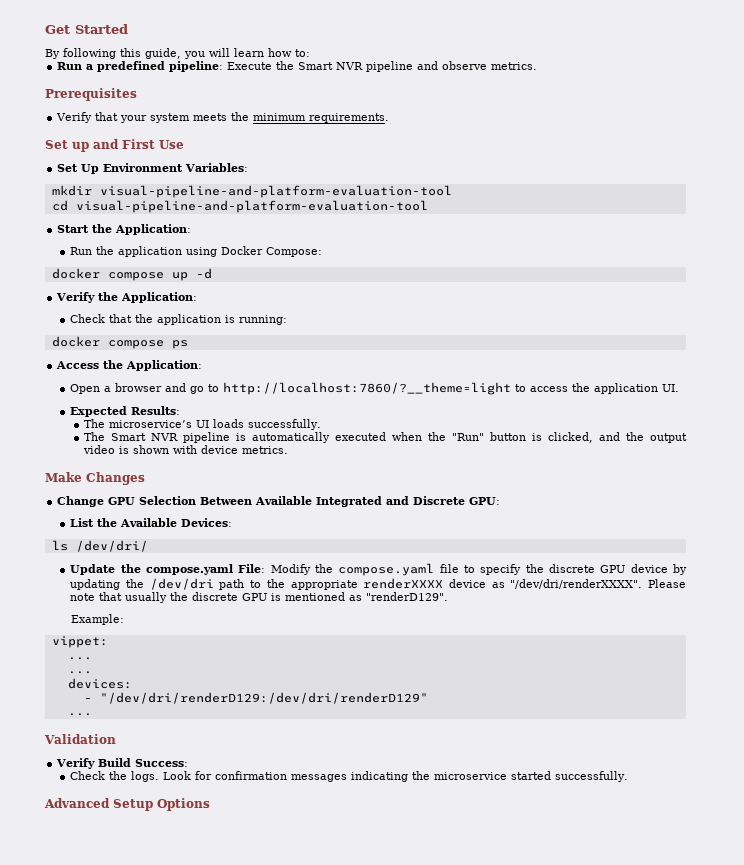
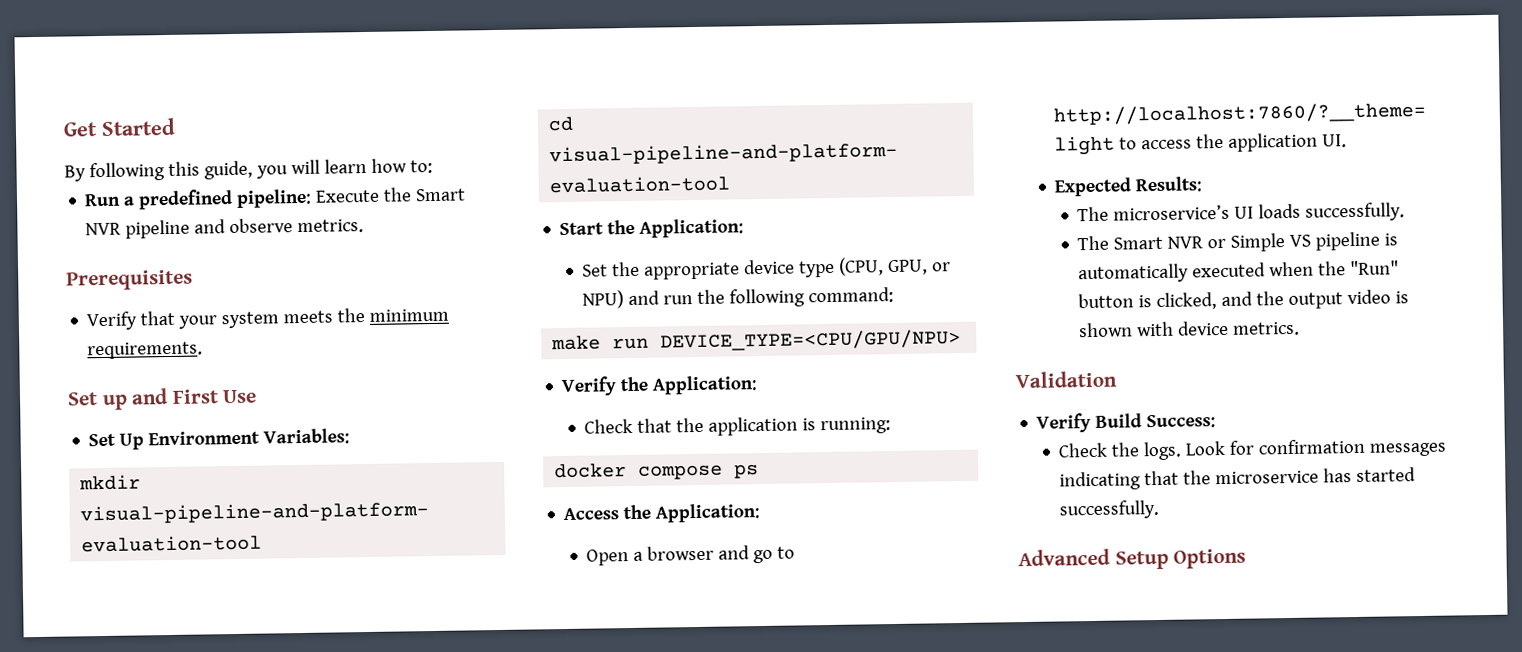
[70,246,323,257] [51,268,212,281] Run the application using Docker Compose: // docker compose up -d -> [582,257,952,280] [582,286,895,309] [551,328,962,352] Set the appropriate device type (CPU, GPU, or NPU) and run the following command: // make run DEVICE_TYPE=<CPU/GPU/NPU>
(178, 437) none -> [1207,233,1312,252] or Simple VS
[45,472,145,485] [57,496,501,507] [70,518,233,527] [51,540,148,552] [70,563,687,576] [70,578,686,590] [70,592,449,603] [71,614,125,625] [51,636,108,648] [67,657,92,660] [67,671,92,674] [67,678,132,689] [83,692,428,704] [67,713,92,716] // Make Changes // Change GPU Selection Between Available Integrated and Discrete GPU: // List the Available Devices: // ls /dev/dri/ // Update the compose.yaml File: Modify the compose.yaml file to specify the discrete GPU device by updating the /dev/dri path to the appropriate renderXXXX device as "/dev/dri/renderXXXX". Please note that usually the discrete GPU is mentioned as "renderD129". // Example: // vippet: // ... // ... // devices: // - "/dev/dri/renderD129:/dev/dri/renderD129" // ... -> (1301, 328) none
(409, 776) none -> [1144,470,1180,486] that
(508, 776) none -> [1323,468,1353,483] has

